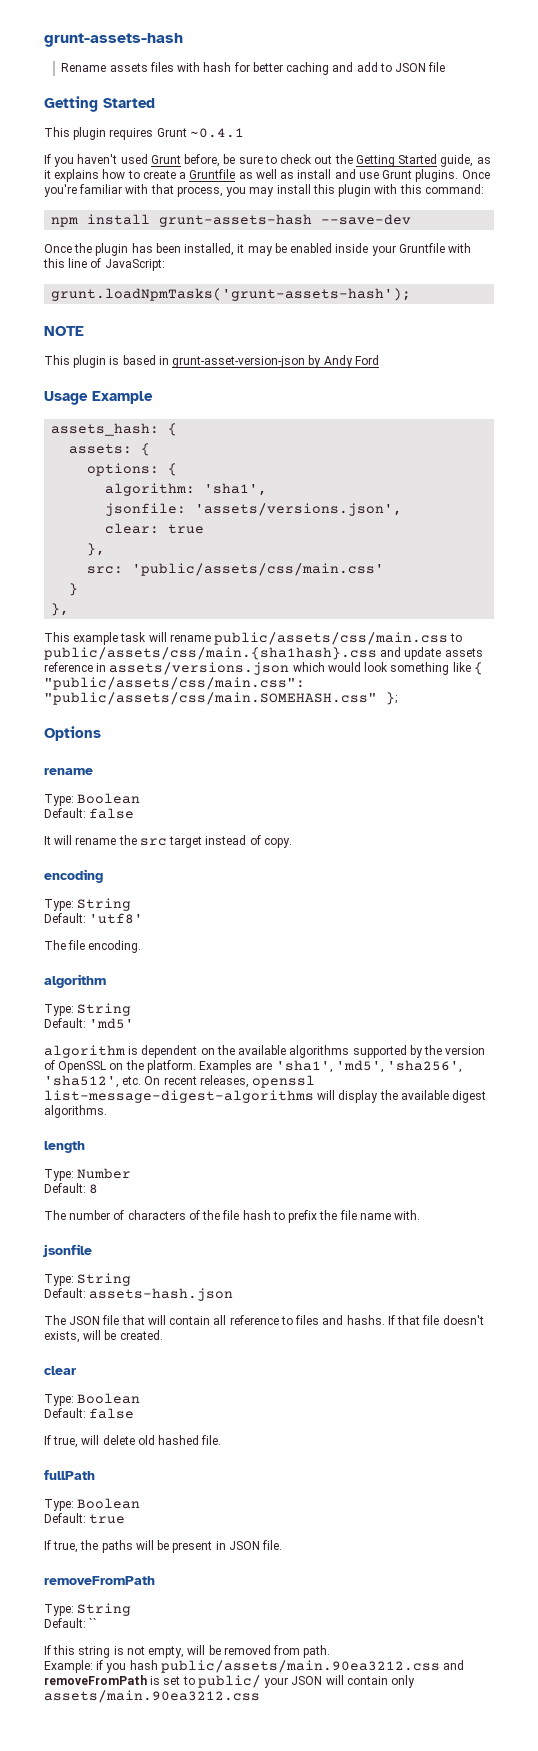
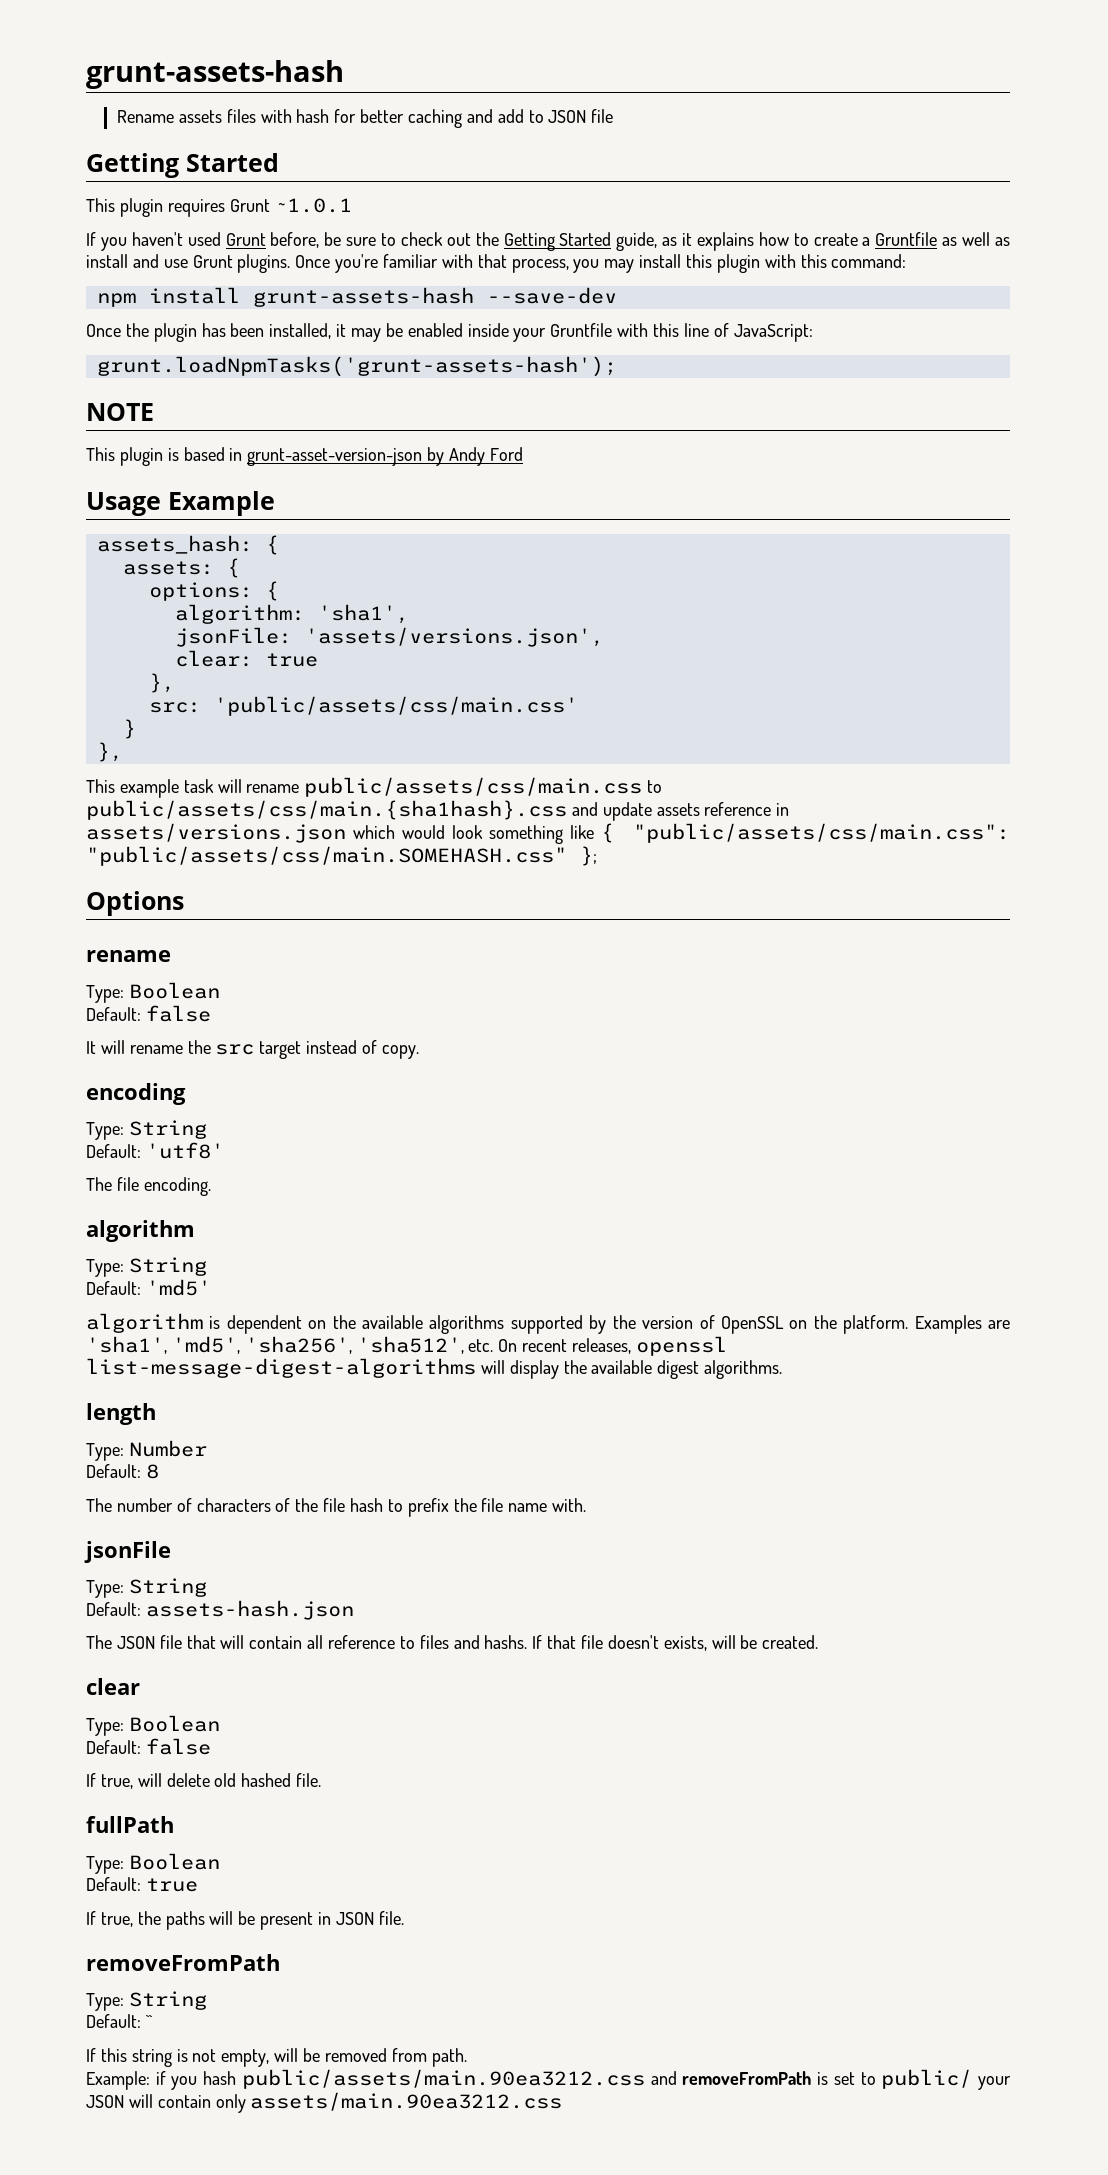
[189,128,244,138] ~0.4.1 -> [274,198,353,213] ~1.0.1
[105,503,187,516] jsonfile: -> [174,627,292,647] jsonFile:
[43,1244,92,1257] jsonfile -> [84,1541,171,1563] jsonFile

